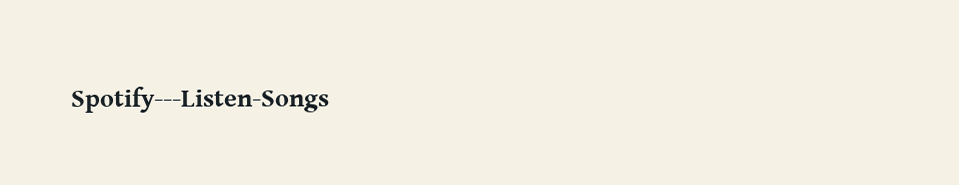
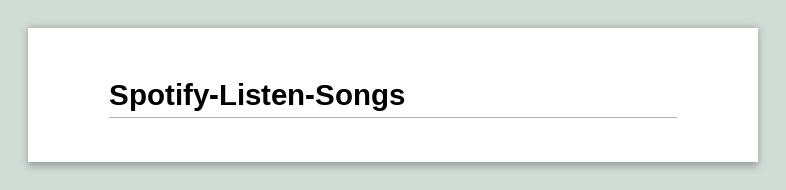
[70,86,330,113] Spotify---Listen-Songs -> [109,83,405,111] Spotify-Listen-Songs

